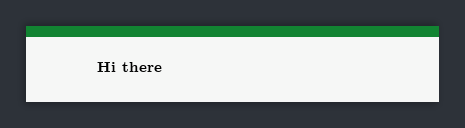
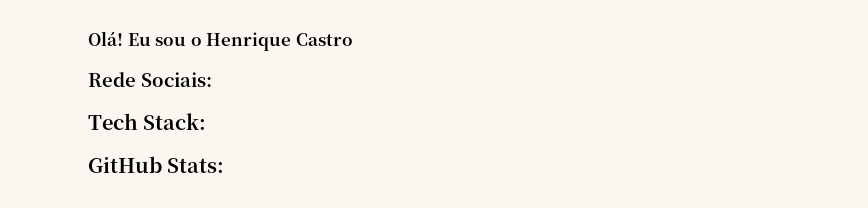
[97,62,162,72] Hi there -> [88,31,353,51] [88,72,212,87] [88,113,207,130] [88,156,225,173] Olá! Eu sou o Henrique Castro // Rede Sociais: // Tech Stack: // GitHub Stats:

